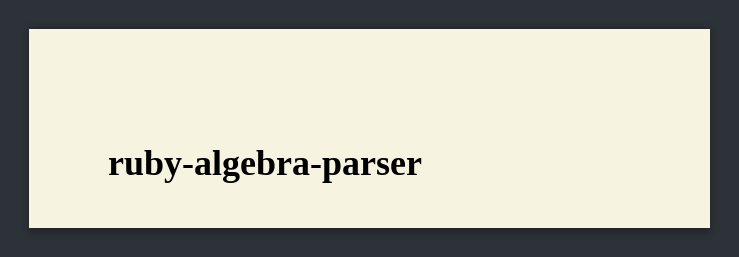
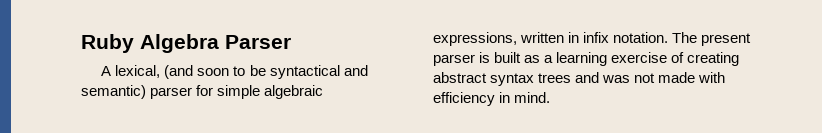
[108,150,422,183] ruby-algebra-parser -> [81,34,291,53] [101,65,368,79] [81,85,324,99] [433,32,752,46] [433,52,740,66] [433,72,726,86] [433,92,551,106] Ruby Algebra Parser // A lexical, (and soon to be syntactical and semantic) parser for simple algebraic expressions, written in infix notation. The present parser is built as a learning exercise of creating abstract syntax trees and was not made with efficiency in mind.

